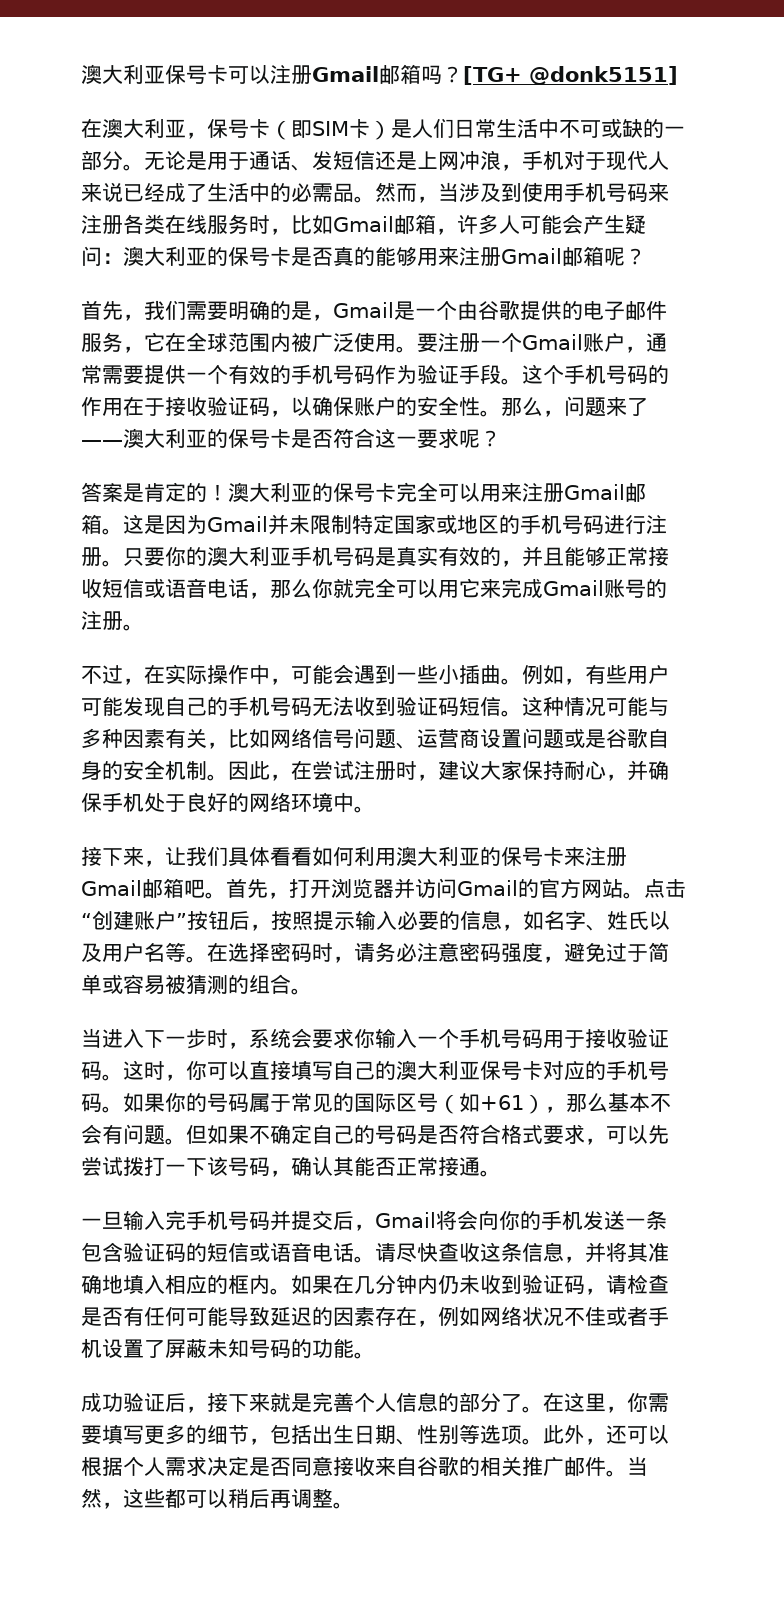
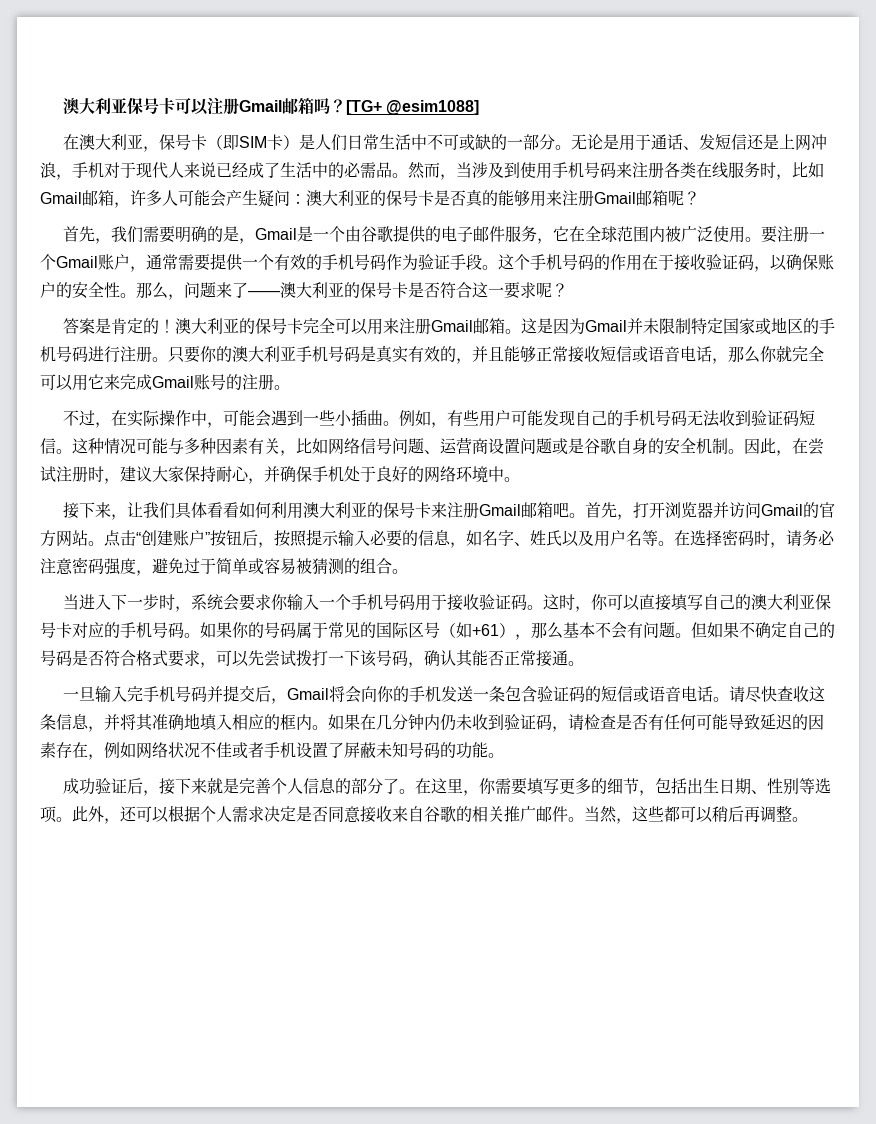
[529,66,678,85] @donk5151] -> [386,100,480,115] @esim1088]

